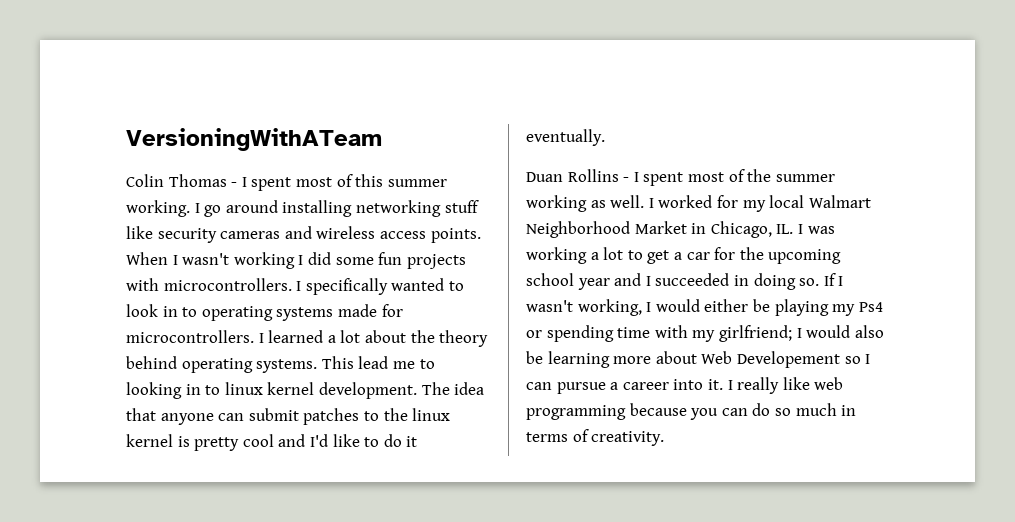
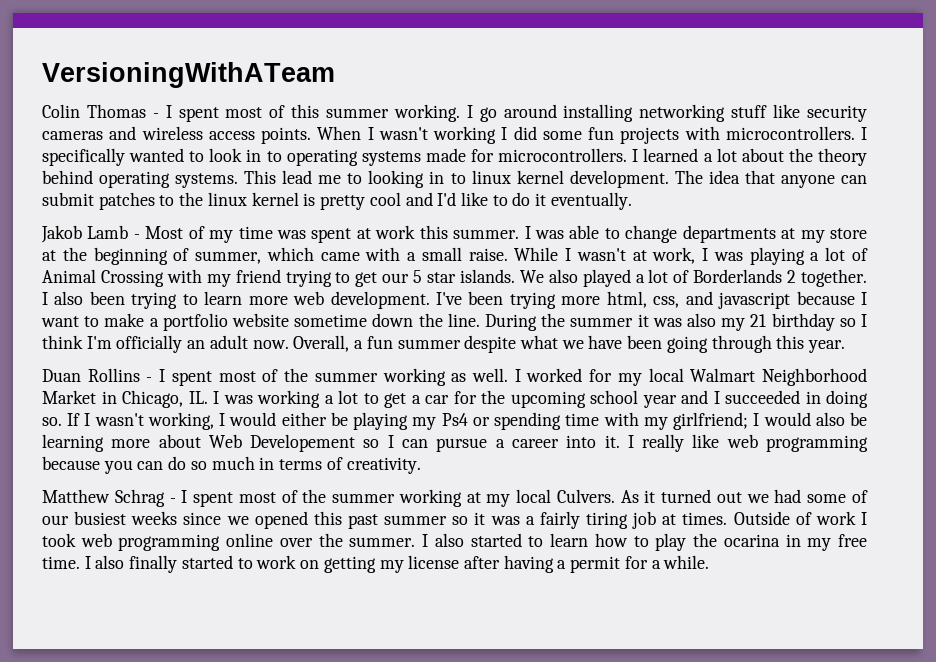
(605, 137) none -> [41,225,868,243] [42,247,869,265] [42,269,867,287] [42,291,868,309] [41,313,868,331] [42,335,846,353] // Jakob Lamb - Most of my time was spent at work this summer. I was able to change departments at my store at the beginning of summer, which came with a small raise. While I wasn't at work, I was playing a lot of Animal Crossing with my friend trying to get our 5 star islands. We also played a lot of Borderlands 2 together. I also been trying to learn more web development. I've been trying more html, css, and javascript because I want to make a portfolio website sometime down the line. During the summer it was also my 21 birthday so I think I'm officially an adult now. Overall, a fun summer despite what we have been going through this year.
(665, 438) none -> [42,489,869,507] [42,511,867,529] [42,533,867,551] [42,555,710,573] // Matthew Schrag - I spent most of the summer working at my local Culvers. As it turned out we had some of our busiest weeks since we opened this past summer so it was a fairly tiring job at times. Outside of work I took web programming online over the summer. I also started to learn how to play the ocarina in my free time. I also finally started to work on getting my license after having a permit for a while.

